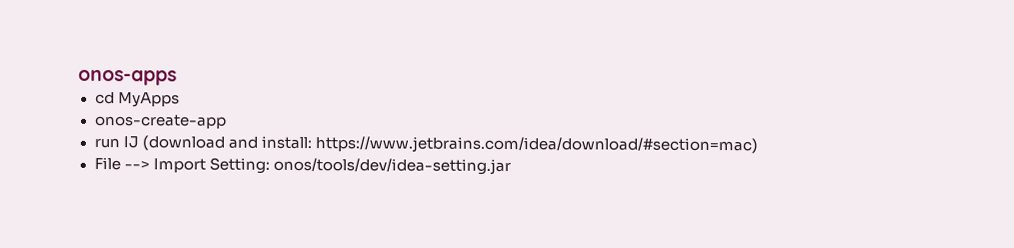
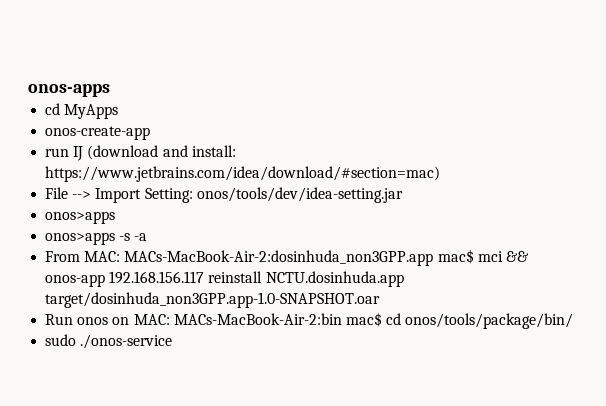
(511, 166) none -> [45,211,116,224] [45,232,148,245] [45,249,529,266] [45,271,404,287] [45,292,381,308] [45,312,574,329] [45,334,173,349] // onos>apps // onos>apps -s -a // From MAC: MACs-MacBook-Air-2:dosinhuda_non3GPP.app mac$ mci && onos-app 192.168.156.117 reinstall NCTU.dosinhuda.app target/dosinhuda_non3GPP.app-1.0-SNAPSHOT.oar // Run onos on MAC: MACs-MacBook-Air-2:bin mac$ cd onos/tools/package/bin/ // sudo ./onos-service

